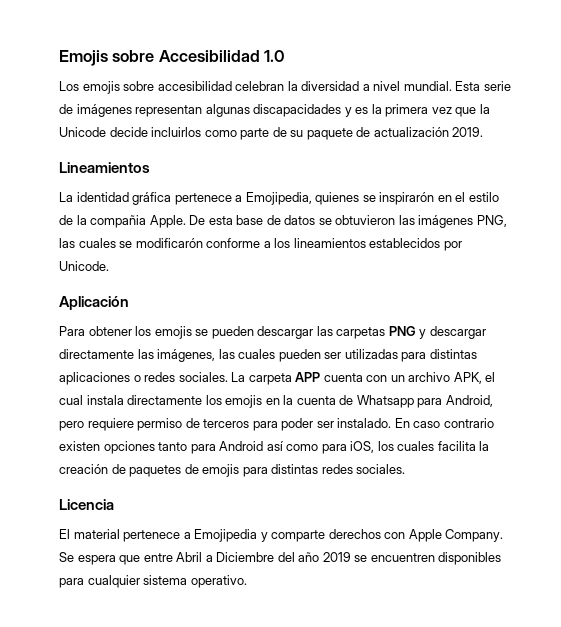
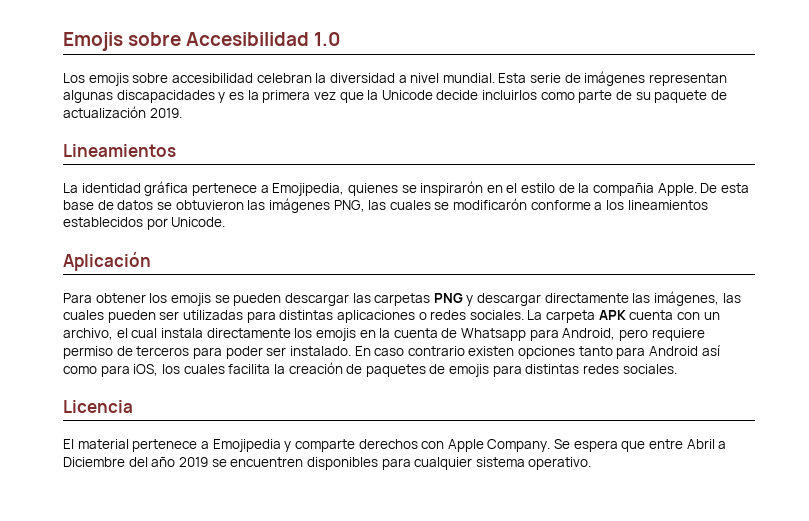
[295,372,321,382] APP -> [598,310,626,320] APK
[408,372,482,384] archivo APK, -> [63,328,113,340] archivo,

